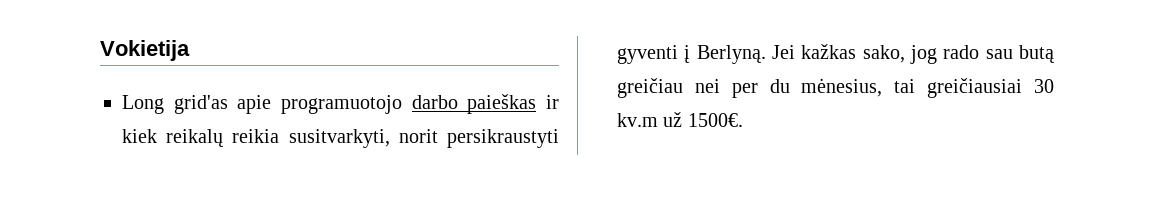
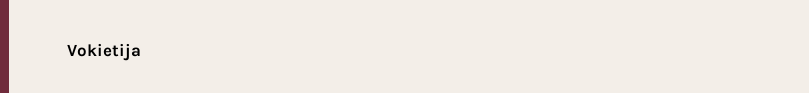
[122,94,559,114] [122,129,559,148] [617,44,1055,64] [617,78,1054,98] [617,112,743,127] // Long grid'as apie programuotojo darbo paieškas ir kiek reikalų reikia susitvarkyti, norit persikraustyti gyventi į Berlyną. Jei kažkas sako, jog rado sau butą greičiau nei per du mėnesius, tai greičiausiai 30 kv.m už 1500€. -> (141, 52) none

